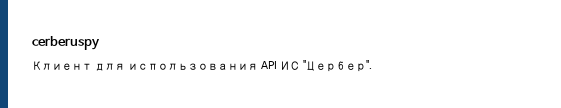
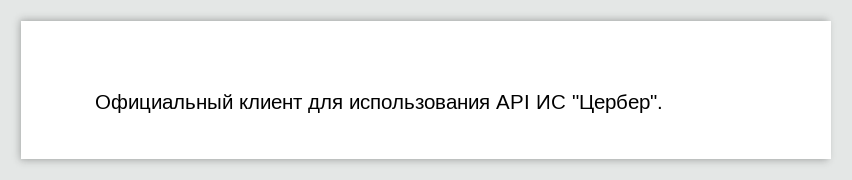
[32,36,100,50] [32,61,92,70] cerberuspy // Клиент -> [95,94,303,113] Официальный клиент

